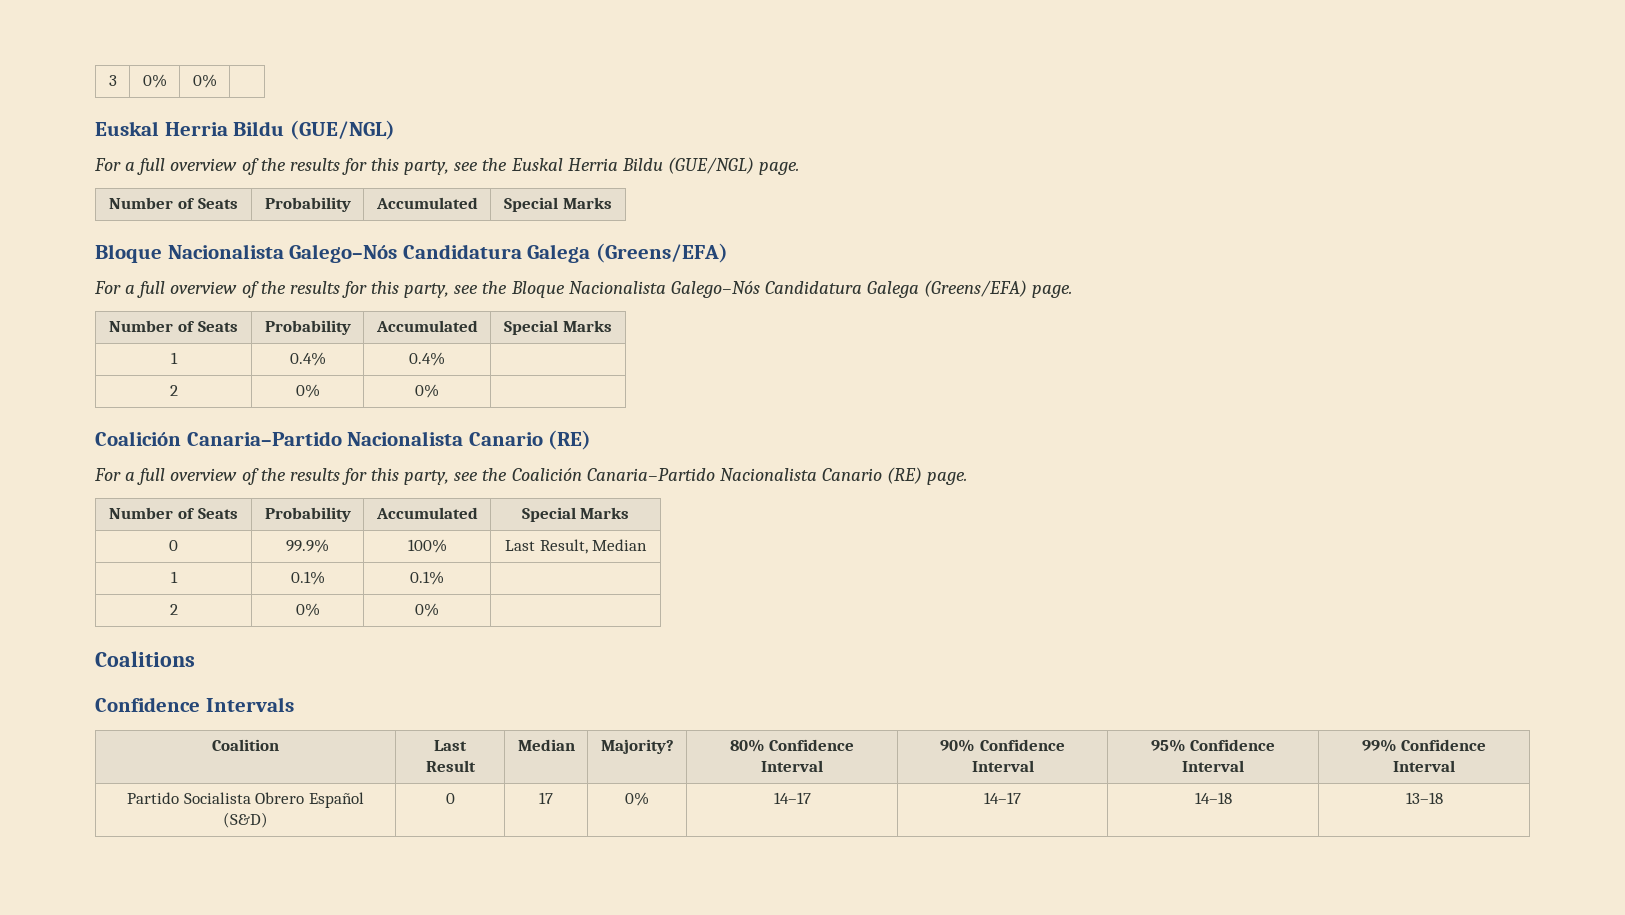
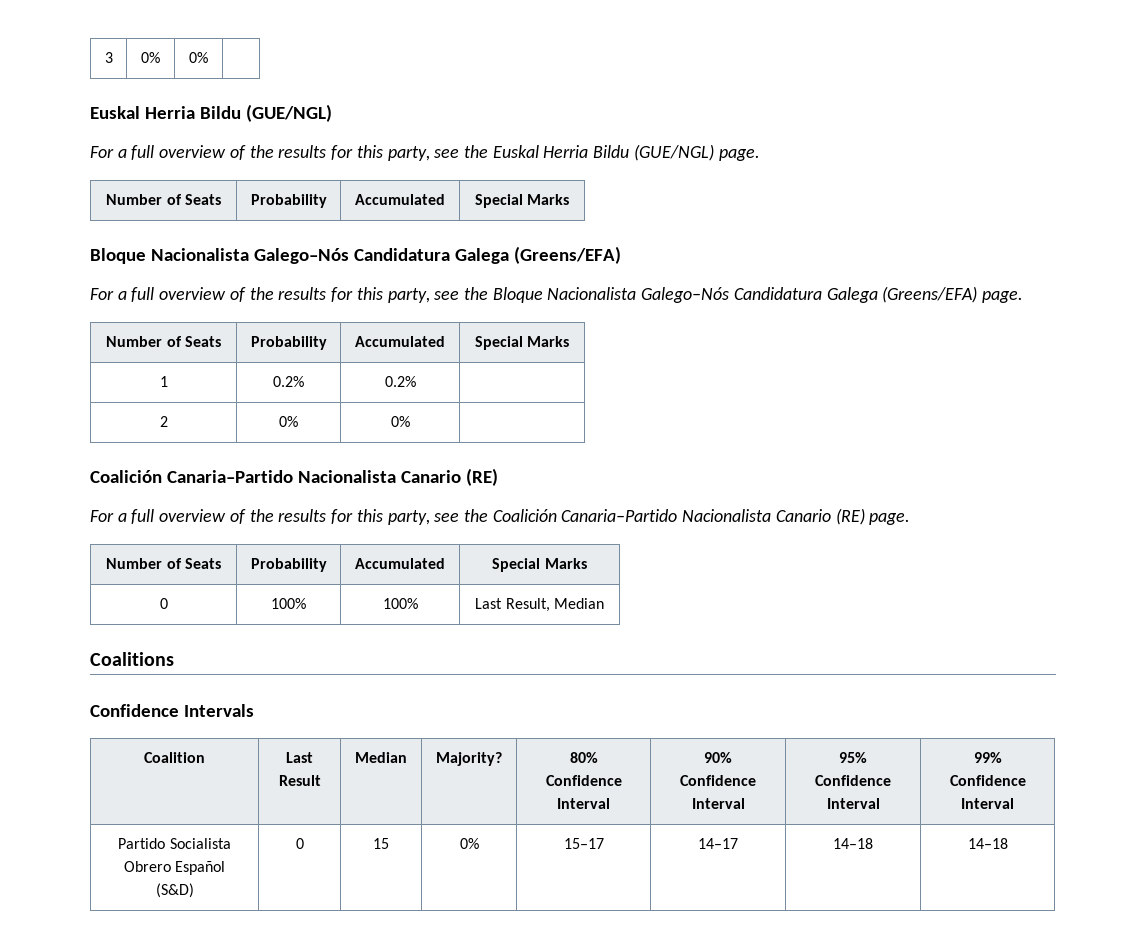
[289,352,326,366] [409,352,445,366] 0.4% | 0.4% -> [273,376,304,387] [384,376,416,387] 0.2% | 0.2%
[286,539,329,553] 99.9% -> [271,598,306,609] 100%
[170,571,178,583] [290,571,325,585] [410,571,444,585] [169,604,178,615] [295,603,320,617] [415,603,439,617] // 1 | 0.1% | 0.1% | // 2 | 0% | 0% | -> (604, 603) none
[539,792,553,804] [625,792,649,806] [773,792,811,804] 17 | 0% | 14–17 -> [373,838,389,849] [459,838,479,849] [563,838,604,849] 15 | 0% | 15–17
[1405,792,1443,804] 13–18 -> [967,838,1008,849] 14–18

